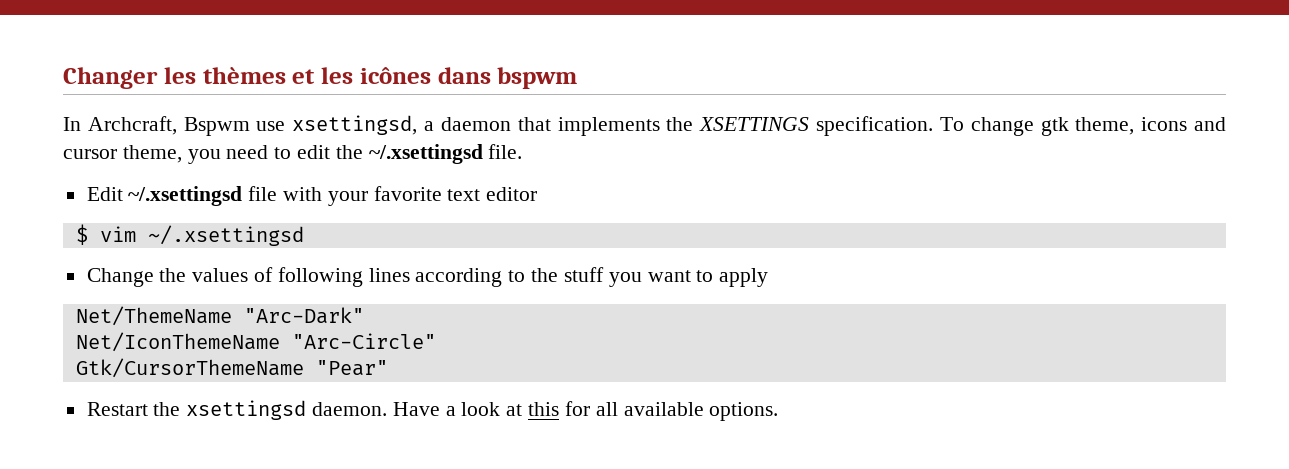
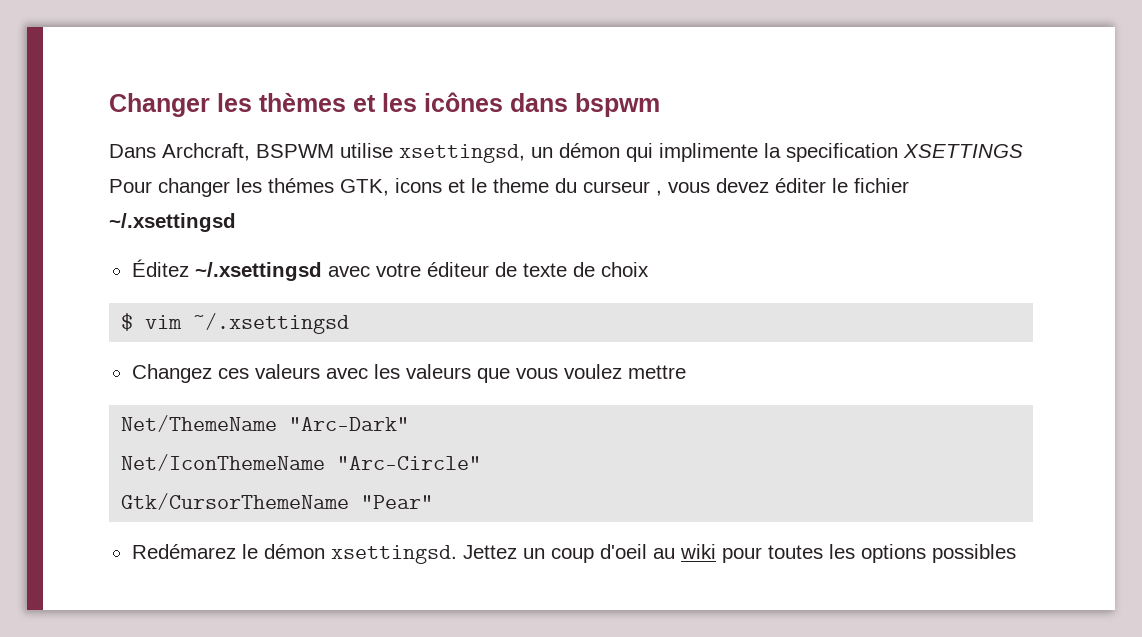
[63,115,1226,136] [63,144,523,164] [86,186,538,206] [75,224,304,246] [86,267,769,287] In Archcraft, Bspwm use xsettingsd, a daemon that implements the XSETTINGS specification. To change gtk theme, icons and cursor theme, you need to edit the ~/.xsettingsd file. // Edit ~/.xsettingsd file with your favorite text editor // $ vim ~/.xsettingsd // Change the values of following lines according to the stuff you want to apply -> [109,143,1023,163] [109,178,909,197] [109,213,236,232] [131,259,649,281] [121,313,350,334] [131,364,686,383] Dans Archcraft, BSPWM utilise xsettingsd, un démon qui implimente la specification XSETTINGS Pour changer les thémes GTK, icons et le theme du curseur , vous devez éditer le fichier ~/.xsettingsd // Éditez ~/.xsettingsd avec votre éditeur de texte de choix // $ vim ~/.xsettingsd // Changez ces valeurs avec les valeurs que vous voulez mettre
[86,400,779,421] Restart the xsettingsd daemon. Have a look at this for all available options. -> [131,544,1016,564] Redémarez le démon xsettingsd. Jettez un coup d'oeil au wiki pour toutes les options possibles

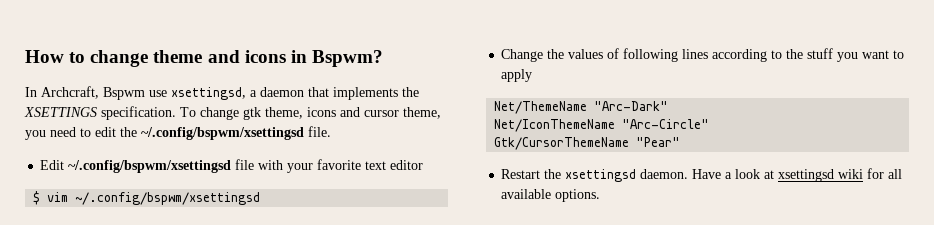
[109,92,660,117] [109,143,1023,163] [109,178,909,197] [109,213,236,232] [131,259,649,281] [121,313,350,334] [131,364,686,383] Changer les thèmes et les icônes dans bspwm // Dans Archcraft, BSPWM utilise xsettingsd, un démon qui implimente la specification XSETTINGS Pour changer les thémes GTK, icons et le theme du curseur , vous devez éditer le fichier ~/.xsettingsd // Éditez ~/.xsettingsd avec votre éditeur de texte de choix // $ vim ~/.xsettingsd // Changez ces valeurs avec les valeurs que vous voulez mettre -> [25,50,383,67] [25,86,419,100] [24,106,441,120] [25,126,331,140] [40,159,424,173] [33,191,261,205] [501,48,905,62] [501,69,533,82] How to change theme and icons in Bspwm? // In Archcraft, Bspwm use xsettingsd, a daemon that implements the XSETTINGS specification. To change gtk theme, icons and cursor theme, you need to edit the ~/.config/bspwm/xsettingsd file. // Edit ~/.config/bspwm/xsettingsd file with your favorite text editor // $ vim ~/.config/bspwm/xsettingsd // Change the values of following lines according to the stuff you want to apply
[131,544,1016,564] Redémarez le démon xsettingsd. Jettez un coup d'oeil au wiki pour toutes les options possibles -> [501,168,903,182] [501,189,601,202] Restart the xsettingsd daemon. Have a look at xsettingsd wiki for all available options.

